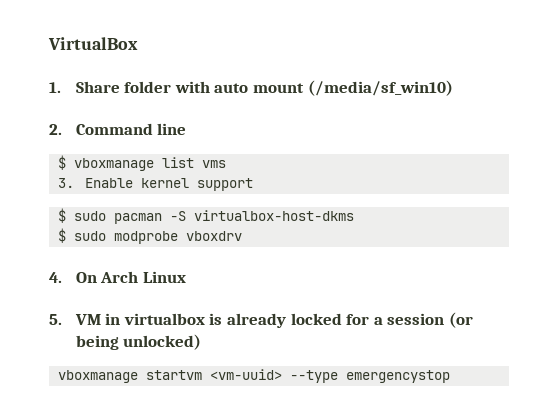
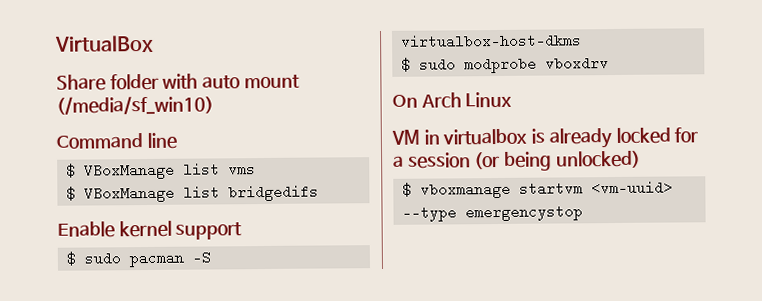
[49,82,61,93] 1. -> (154, 43) none
[49,124,62,135] 2. -> (214, 105) none
[74,158,154,171] vboxmanage -> [83,162,175,180] VBoxManage
[58,178,74,188] 3. -> [65,184,319,203] $ VBoxManage list bridgedifs //
[49,272,62,283] 4. -> (609, 63) none
[49,314,62,325] 5. -> (513, 99) none
(202, 342) none -> [401,182,412,197] $

